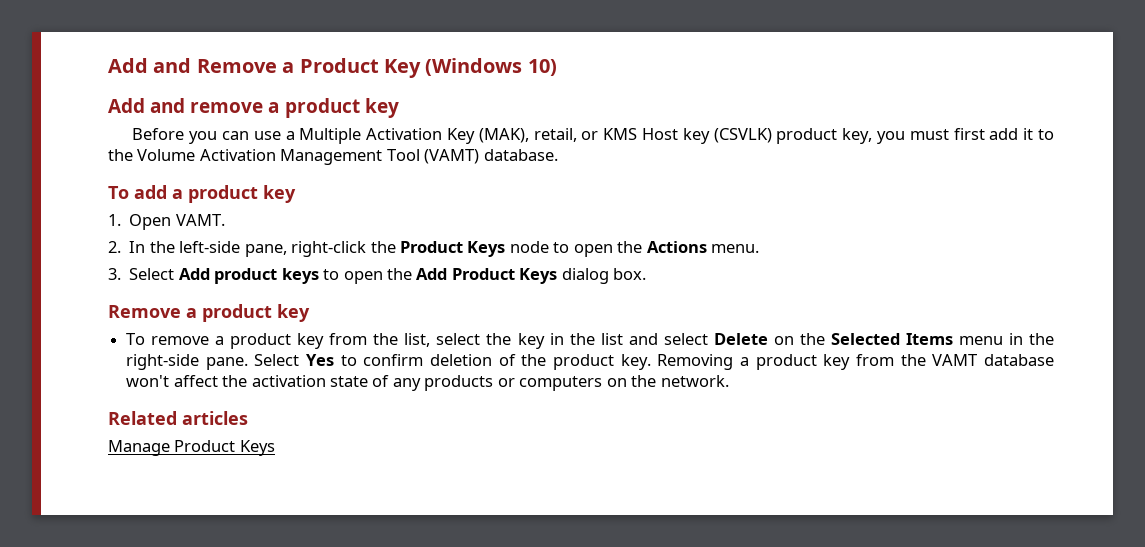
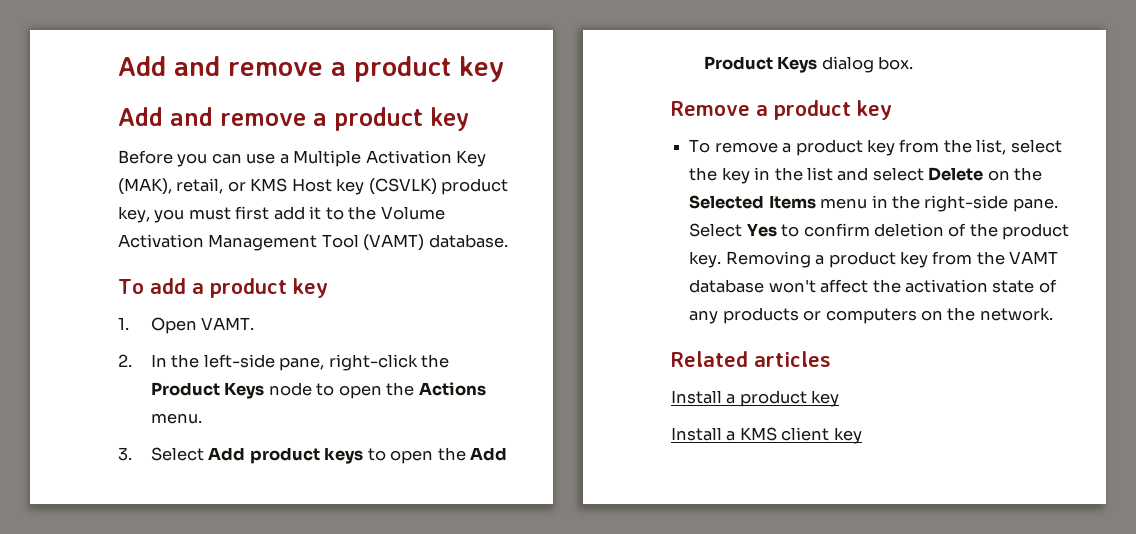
[108,58,557,78] Add and Remove a Product Key (Windows 10) -> [118,56,504,82] Add and remove a product key
[108,440,275,456] Manage Product Keys -> [671,390,840,407] [671,427,862,444] Install a product key // Install a KMS client key

